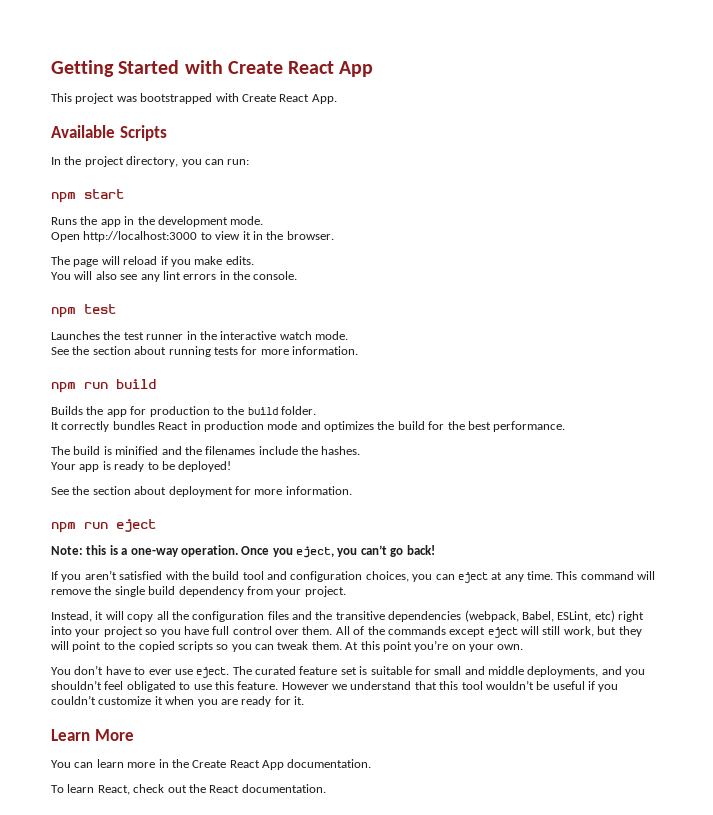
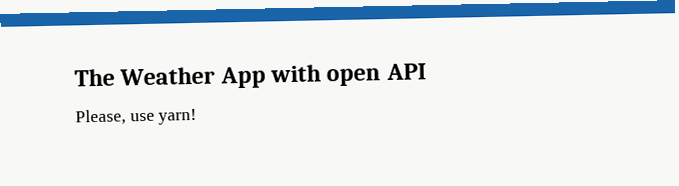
[51,60,374,77] [51,93,337,104] [51,125,167,141] [51,156,250,167] [51,189,124,203] [51,216,264,227] [51,231,334,242] [51,256,254,267] [51,271,298,282] [51,304,116,318] [51,331,348,340] [51,346,358,357] [51,379,156,393] [51,406,316,417] [51,421,566,432] [51,446,361,455] [51,461,232,472] [51,486,352,497] [51,519,156,533] [51,545,435,558] [51,570,656,583] [51,586,346,597] [51,610,644,622] [51,626,642,638] [51,640,524,652] [51,665,646,678] [51,680,619,692] [51,695,304,707] [51,729,134,741] [51,759,372,770] [51,784,326,795] Getting Started with Create React App // This project was bootstrapped with Create React App. // Available Scripts // In the project directory, you can run: // npm start // Runs the app in the development mode. // Open http://localhost:3000 to view it in the browser. // The page will reload if you make edits. // You will also see any lint errors in the console. // npm test // Launches the test runner in the interactive watch mode. // See the section about running tests for more information. // npm run build // Builds the app for production to the build folder. // It correctly bundles React in production mode and optimizes the build for the best performance. // The build is minified and the filenames include the hashes. // Your app is ready to be deployed! // See the section about deployment for more information. // npm run eject // Note: this is a one-way operation. Once you eject, you can’t go back! // If you aren’t satisfied with the build tool and configuration choices, you can eject at any time. This command will remove the single build dependency from your project. // Instead, it will copy all the configuration files and the transitive dependencies (webpack, Babel, ESLint, etc) right into your project so you have full control over them. All of the commands except eject will still work, but they will point to the copied scripts so you can tweak them. At this point you’re on your own. // You don’t have to ever use eject. The curated feature set is suitable for small and middle deployments, and you shouldn’t feel obligated to use this feature. However we understand that this tool wouldn’t be useful if you couldn’t customize it when you are ready for it. // Learn More // You can learn more in the Create React App documentation. // To learn React, check out the React documentation. -> [74,63,427,89] [75,108,198,126] The Weather App with open API // Please, use yarn!

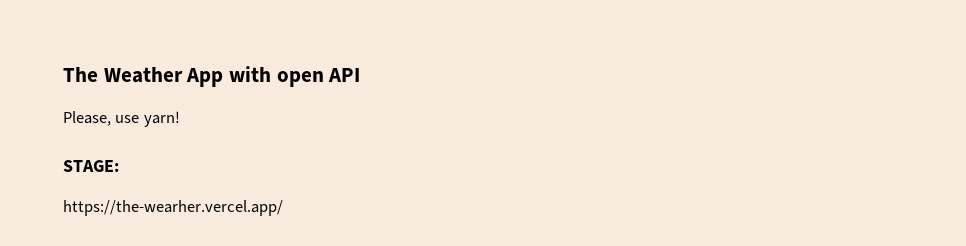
(198, 116) none -> [63,160,119,172] [63,200,283,216] // STAGE: // https://the-wearher.vercel.app/

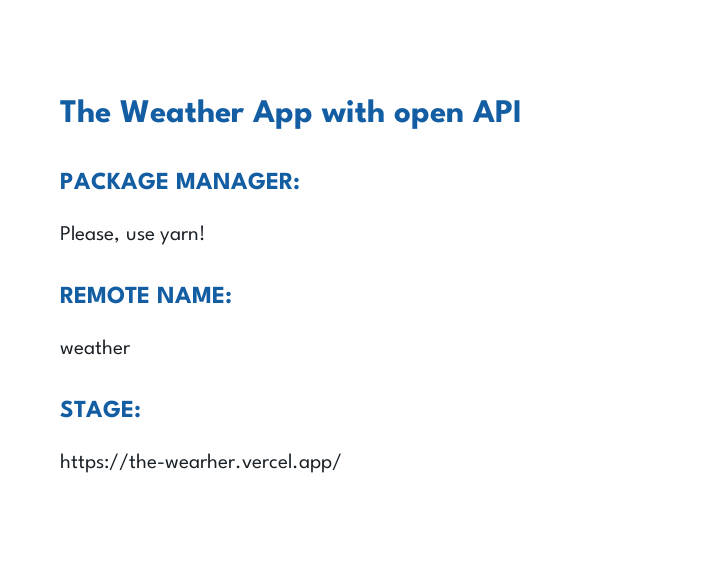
(361, 75) none -> [60,172,300,190] // PACKAGE MANAGER:
(180, 119) none -> [60,286,232,304] [60,339,131,355] // REMOTE NAME: // weather

